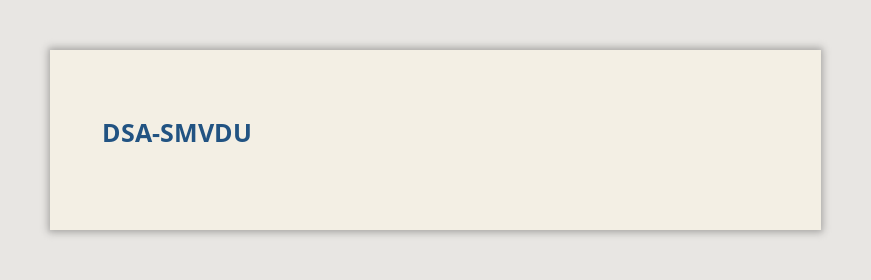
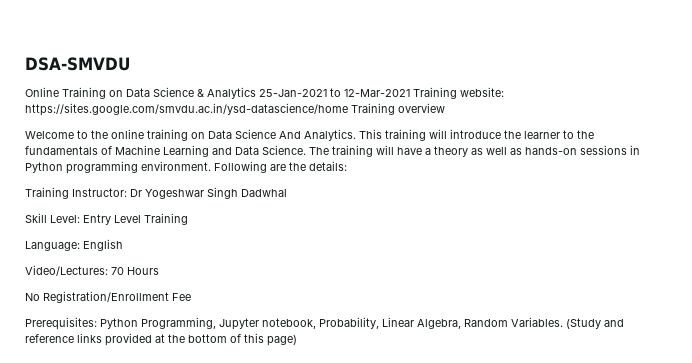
(252, 133) none -> [25,87,504,99] [25,103,445,116] [25,129,594,141] [25,145,640,157] [25,161,347,174] [25,187,287,199] [25,213,188,225] [25,239,123,251] [25,265,159,276] [25,291,191,303] [25,317,624,330] [25,333,297,346] // Online Training on Data Science & Analytics 25-Jan-2021 to 12-Mar-2021 Training website: https://sites.google.com/smvdu.ac.in/ysd-datascience/home Training overview // Welcome to the online training on Data Science And Analytics. This training will introduce the learner to the fundamentals of Machine Learning and Data Science. The training will have a theory as well as hands-on sessions in Python programming environment. Following are the details: // Training Instructor: Dr Yogeshwar Singh Dadwhal // Skill Level: Entry Level Training // Language: English // Video/Lectures: 70 Hours // No Registration/Enrollment Fee // Prerequisites: Python Programming, Jupyter notebook, Probability, Linear Algebra, Random Variables. (Study and reference links provided at the bottom of this page)

